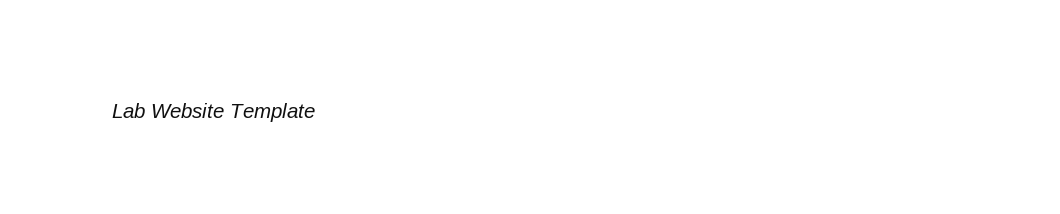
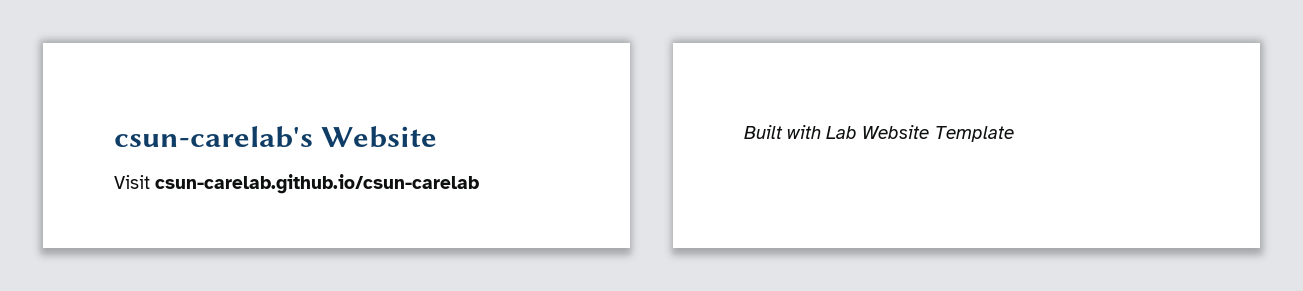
(112, 110) none -> [114,126,438,148] [114,174,480,194] [744,125,822,139] csun-carelab's Website // Visit csun-carelab.github.io/csun-carelab // Built with

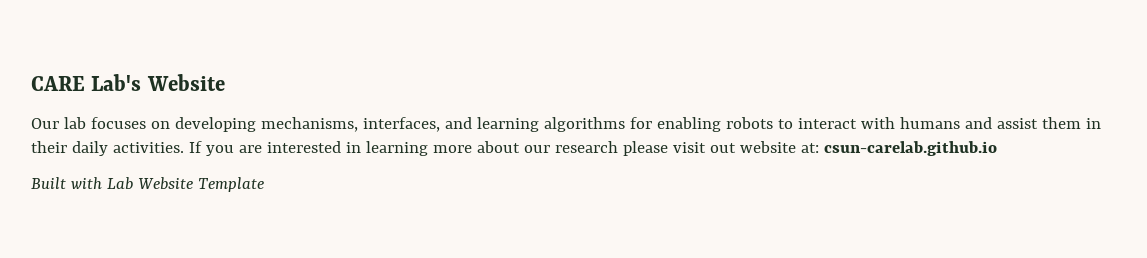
[114,126,313,148] csun-carelab's -> [31,74,142,91] CARE Lab's
[114,174,480,194] Visit csun-carelab.github.io/csun-carelab -> [31,117,1101,132] [31,141,997,156] Our lab focuses on developing mechanisms, interfaces, and learning algorithms for enabling robots to interact with humans and assist them in their daily activities. If you are interested in learning more about our research please visit out website at: csun-carelab.github.io

